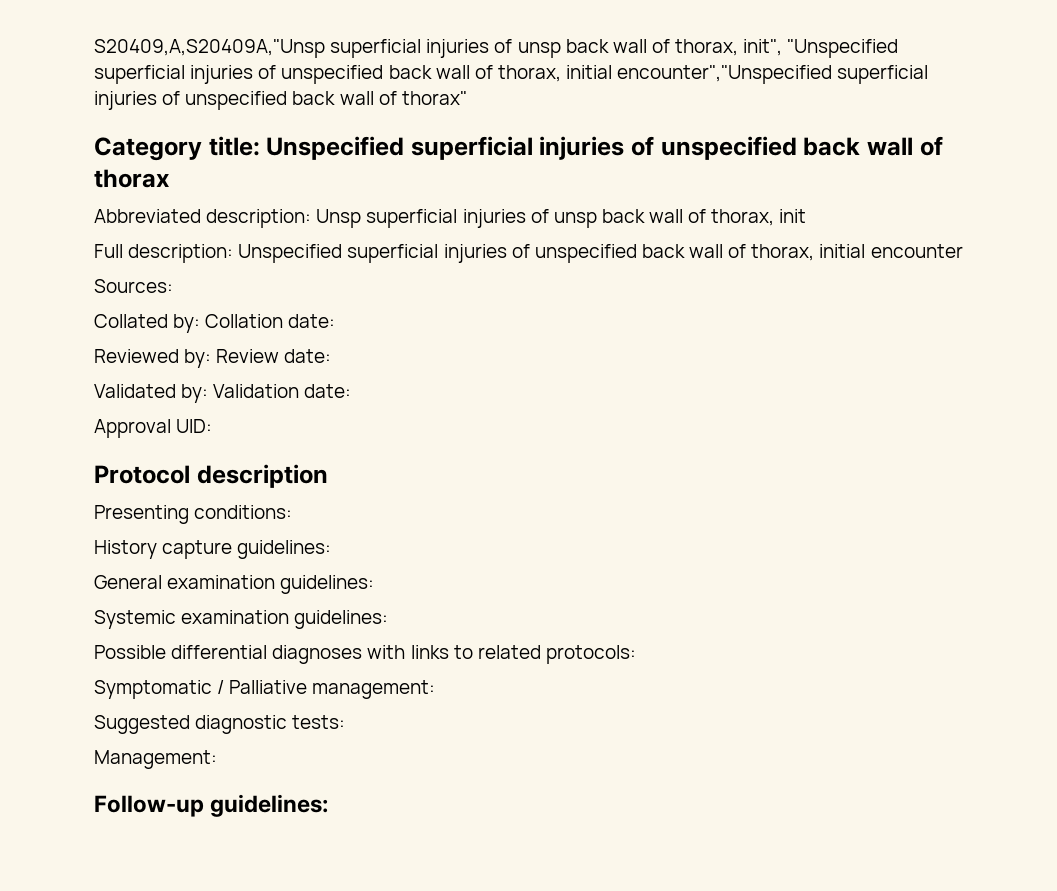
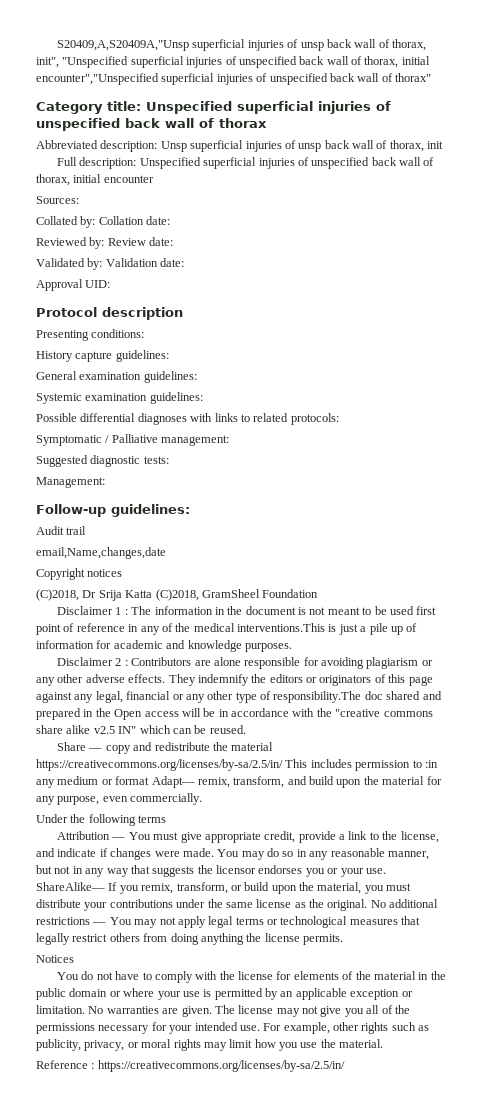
(329, 805) none -> [36,526,87,535] [36,547,166,559] [36,568,123,580] [36,589,319,601] [57,606,437,615] [36,623,418,635] [36,640,292,652] [57,657,433,669] [36,674,433,686] [36,691,442,703] [36,708,433,720] [36,725,246,734] [57,742,274,754] [36,759,438,771] [36,776,442,788] [36,793,203,805] [36,814,167,826] [57,831,439,843] [36,848,429,860] [36,865,386,877] [36,882,412,894] [36,899,439,911] [36,916,421,928] [36,933,343,945] [36,955,74,963] [57,971,446,983] [36,988,413,1000] [36,1005,410,1017] [36,1022,430,1034] [36,1039,384,1051] [36,1060,345,1072] // Audit trail // email,Name,changes,date // Copyright notices // (C)2018, Dr Srija Katta (C)2018, GramSheel Foundation // Disclaimer 1 : The information in the document is not meant to be used first point of reference in any of the medical interventions.This is just a pile up of information for academic and knowledge purposes. // Disclaimer 2 : Contributors are alone responsible for avoiding plagiarism or any other adverse effects. They indemnify the editors or originators of this page against any legal, financial or any other type of responsibility.The doc shared and prepared in the Open access will be in accordance with the "creative commons share alike v2.5 IN" which can be reused. // Share — copy and redistribute the material https://creativecommons.org/licenses/by-sa/2.5/in/ This includes permission to :in any medium or format Adapt— remix, transform, and build upon the material for any purpose, even commercially. // Under the following terms // Attribution — You must give appropriate credit, provide a link to the license, and indicate if changes were made. You may do so in any reasonable manner, but not in any way that suggests the licensor endorses you or your use. ShareAlike— If you remix, transform, or build upon the material, you must distribute your contributions under the same license as the original. No additional restrictions — You may not apply legal terms or technological measures that legally restrict others from doing anything the license permits. // Notices // You do not have to comply with the license for elements of the material in the public domain or where your use is permitted by an applicable exception or limitation. No warranties are given. The license may not give you all of the permissions necessary for your intended use. For example, other rights such as publicity, privacy, or moral rights may limit how you use the material. // Reference : https://creativecommons.org/licenses/by-sa/2.5/in/

